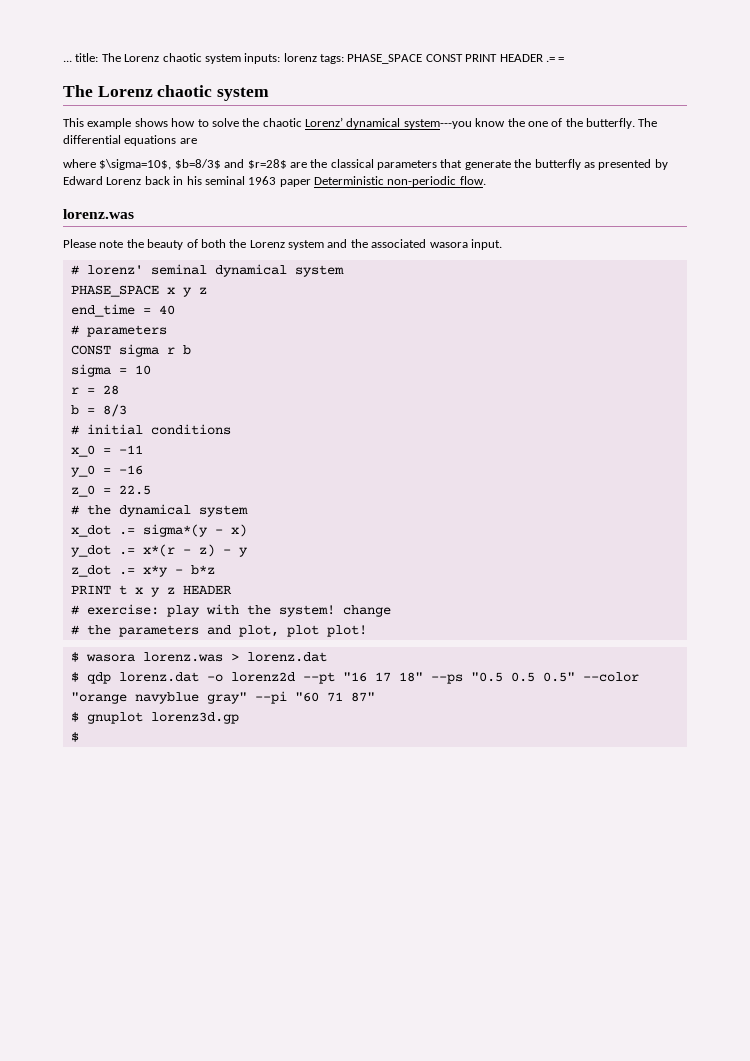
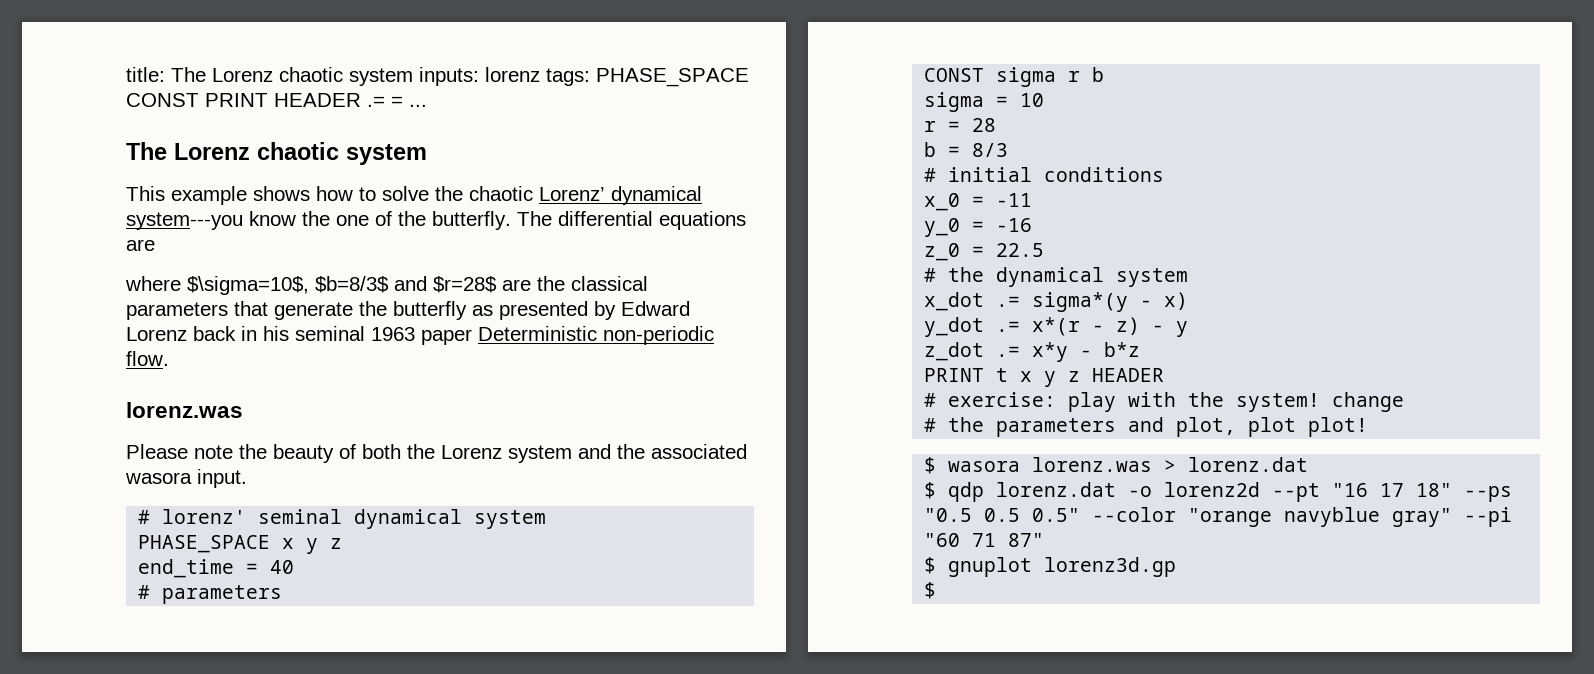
[63,60,72,62] ... -> (126, 74) none
(565, 59) none -> [409,104,427,107] ...

